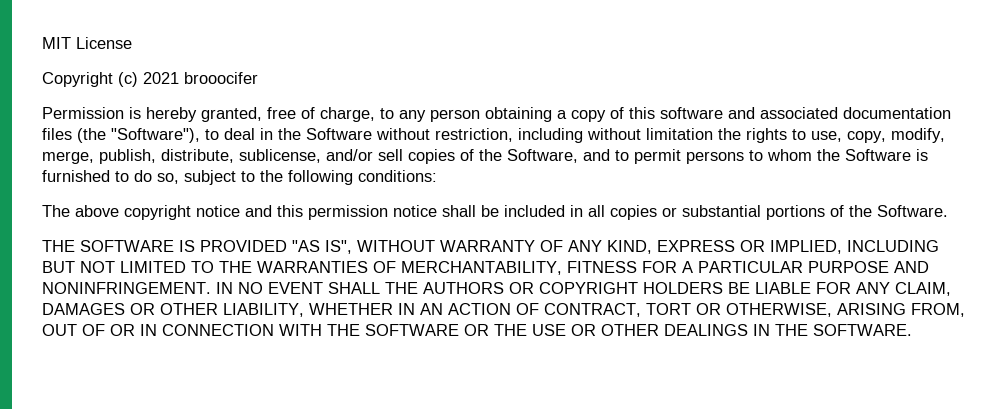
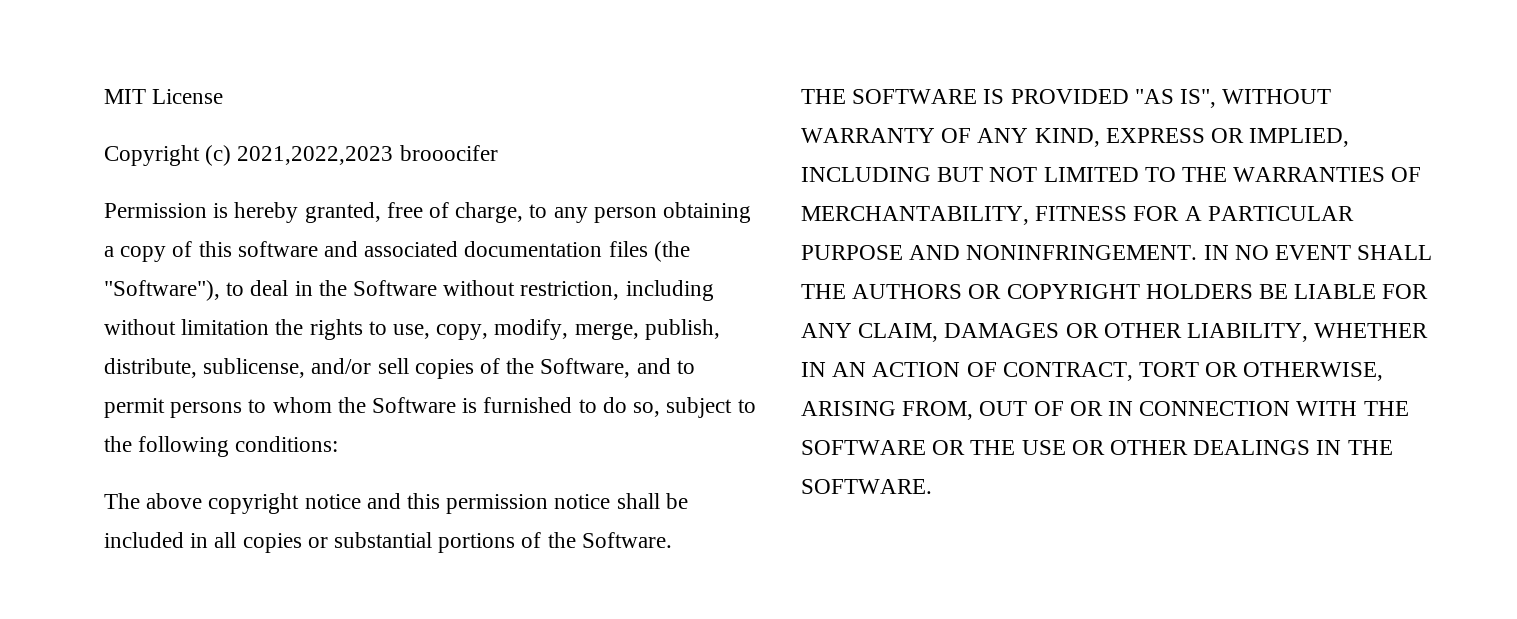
[143,72,179,84] 2021 -> [237,146,394,165] 2021,2022,2023

